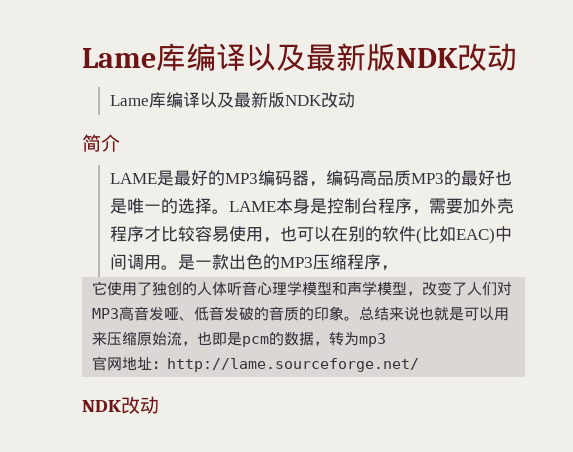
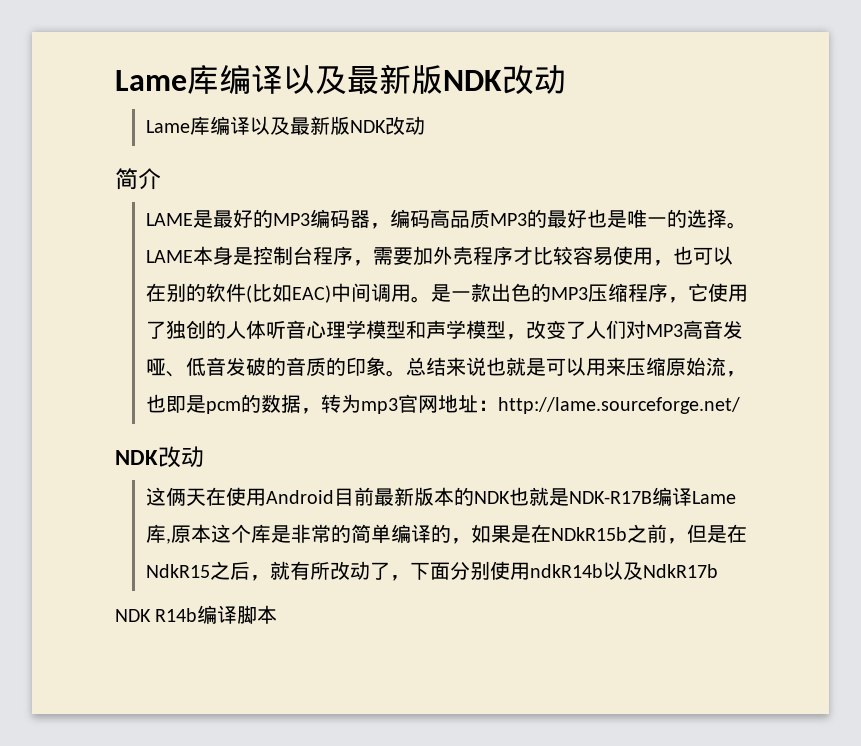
(398, 268) // -> (689, 300) none
(387, 340) // -> (399, 406) none
(159, 405) none -> [146,487,737,506] [146,524,748,544] [146,561,719,581] [115,605,278,624] // 这俩天在使用Android目前最新版本的NDK也就是NDK-R17B编译Lame库,原本这个库是非常的简单编译的，如果是在NDkR15b之前，但是在NdkR15之后，就有所改动了，下面分别使用ndkR14b以及NdkR17b // NDK R14b编译脚本

